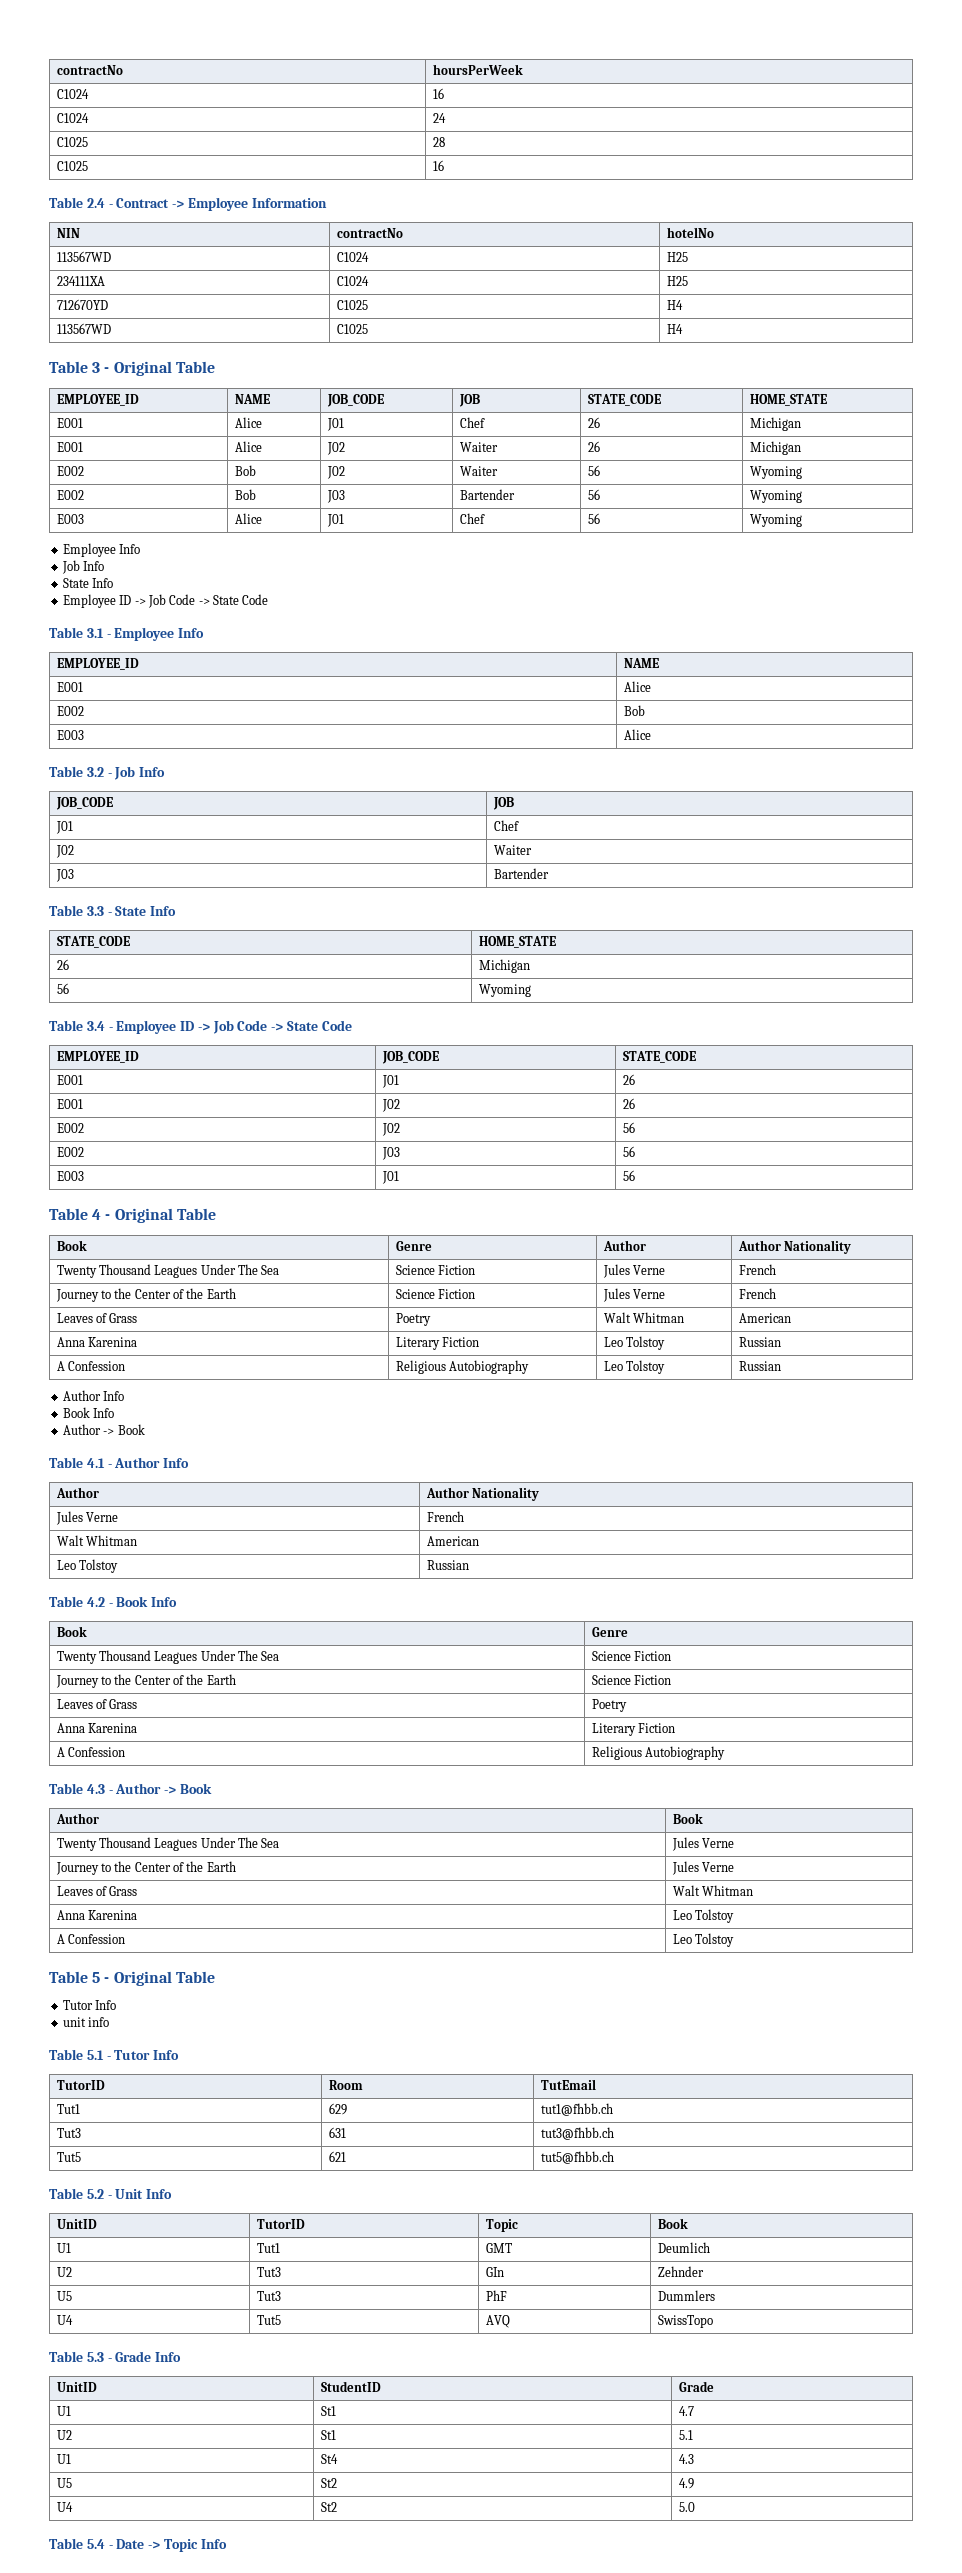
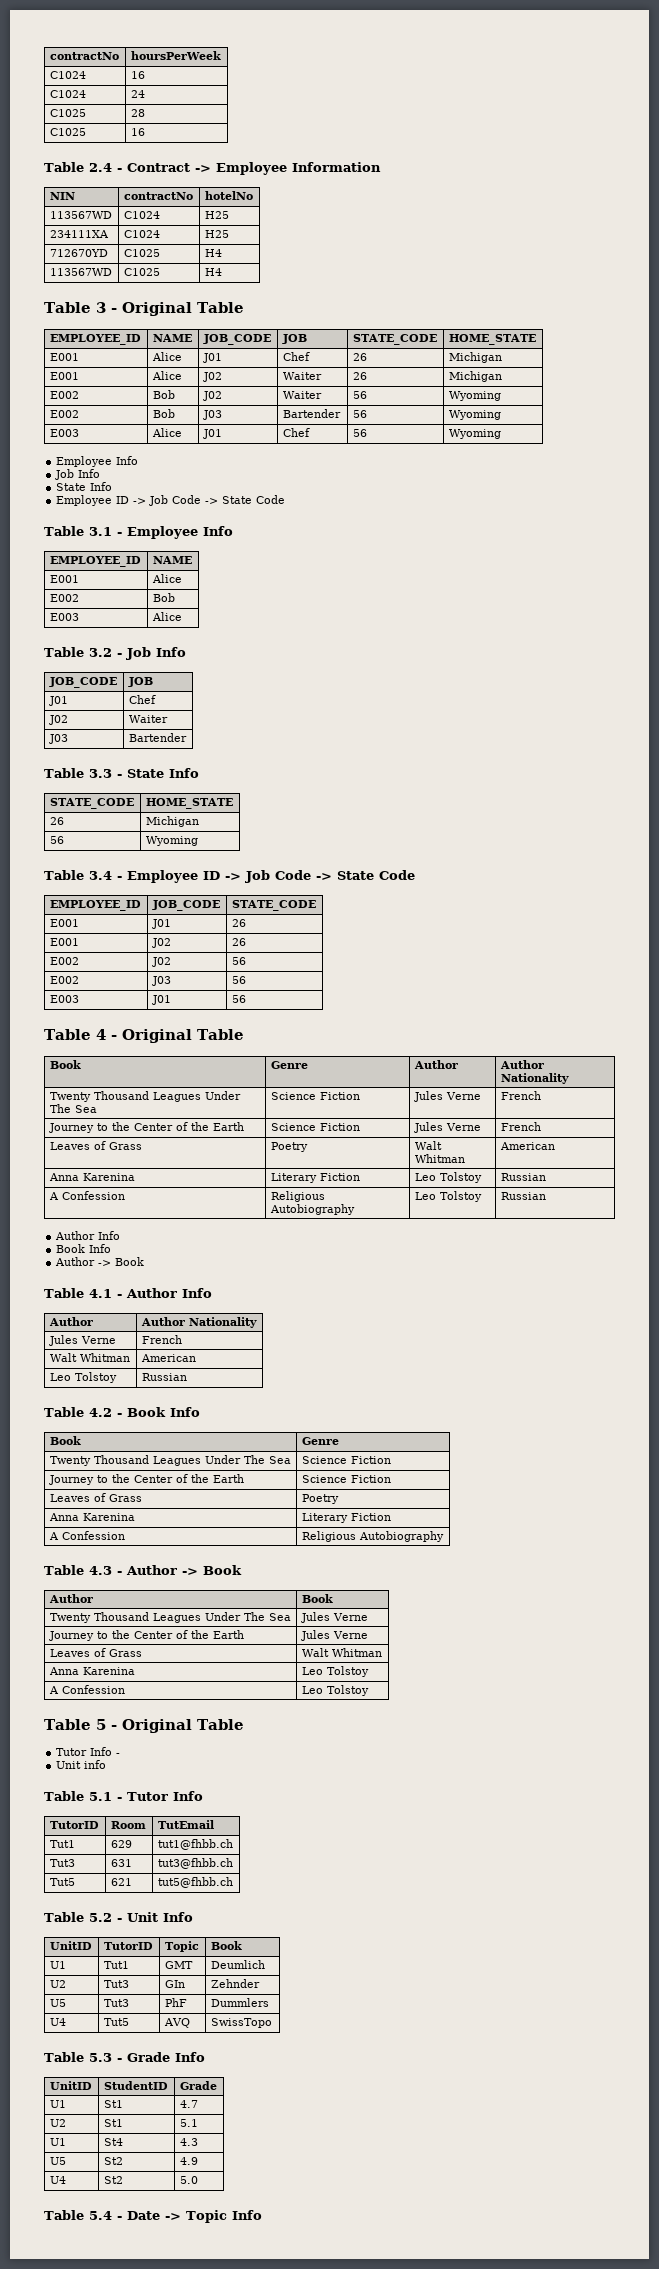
[62,2017,86,2027] // unit -> [116,1753,121,1756] [56,1761,82,1769] - // Unit

